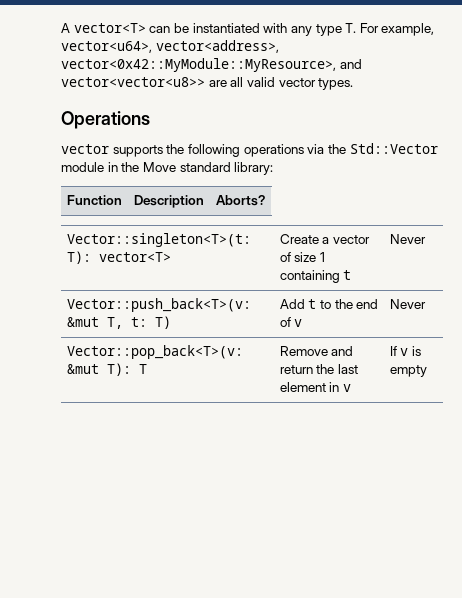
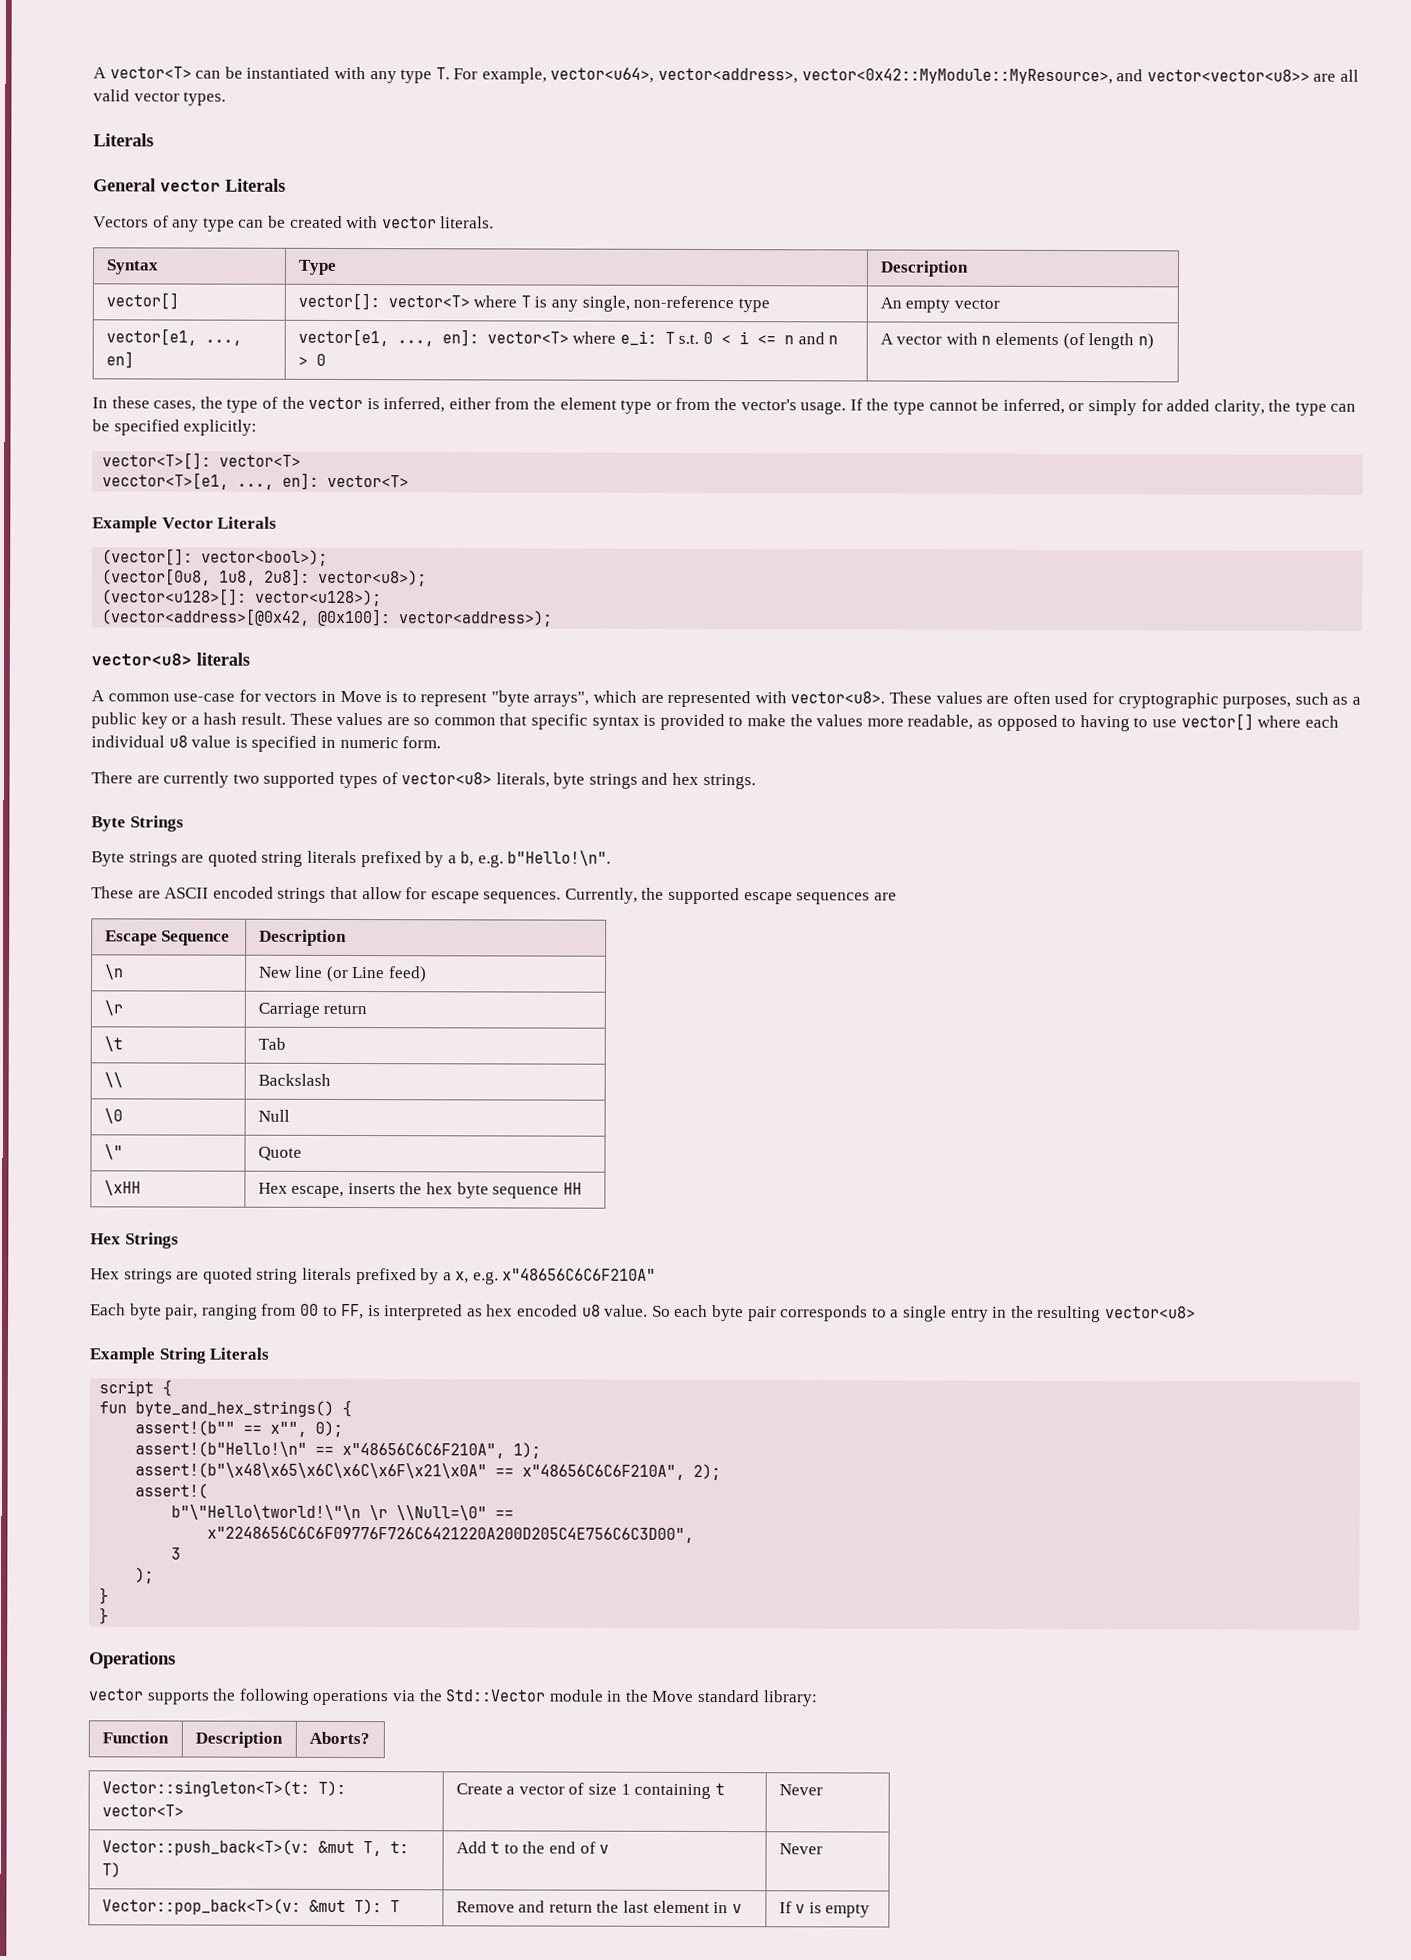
(354, 84) none -> [93,133,154,147] [93,178,286,192] [93,215,495,232] [105,259,159,275] [297,259,337,275] [879,260,969,277] [105,292,179,310] [297,292,770,313] [879,297,1000,313] [105,328,242,346] [105,351,134,369] [297,328,839,347] [297,353,326,366] [879,332,1154,350] [92,396,1357,416] [92,419,258,436] [102,452,302,470] [102,472,410,490] [92,516,278,533] [102,548,329,566] [102,568,428,587] [102,588,383,607] [101,608,554,627] [91,652,250,666] [91,689,1361,709] [91,712,1339,732] [91,735,442,752] [91,771,756,790] [91,815,184,832] [91,850,612,868] [91,886,897,905] [104,930,231,946] [258,929,347,946] [103,964,124,980] [258,965,427,983] [103,1000,123,1016] [257,1002,368,1018] [103,1036,123,1052] [257,1037,286,1050] [103,1072,123,1088] [257,1073,331,1086] [103,1108,123,1124] [257,1109,290,1122] [103,1144,123,1160] [257,1146,302,1161] [103,1180,141,1196] [257,1182,582,1199] [90,1232,179,1249] [90,1267,657,1285] [90,1303,1196,1323] [89,1347,270,1364] [99,1379,173,1397] [99,1399,353,1418] [135,1420,344,1437] [135,1441,542,1459] [135,1462,722,1481] [135,1483,209,1499] [171,1504,515,1521] [207,1526,695,1543] [171,1547,182,1560] [135,1567,155,1584] [99,1587,110,1605] [99,1607,110,1625] // Literals // General vector Literals // Vectors of any type can be created with vector literals. // Syntax | Type | Description // vector[] | vector[]: vector<T> where T is any single, non-reference type | An empty vector // vector[e1, ..., en] | vector[e1, ..., en]: vector<T> where e_i: T s.t. 0 < i <= n and n > 0 | A vector with n elements (of length n) // In these cases, the type of the vector is inferred, either from the element type or from the vector's usage. If the type cannot be inferred, or simply for added clarity, the type can be specified explicitly: // vector<T>[]: vector<T> // vecctor<T>[e1, ..., en]: vector<T> // Example Vector Literals // (vector[]: vector<bool>); // (vector[0u8, 1u8, 2u8]: vector<u8>); // (vector<u128>[]: vector<u128>); // (vector<address>[@0x42, @0x100]: vector<address>); // vector<u8> literals // A common use-case for vectors in Move is to represent "byte arrays", which are represented with vector<u8>. These values are often used for cryptographic purposes, such as a public key or a hash result. These values are so common that specific syntax is provided to make the values more readable, as opposed to having to use vector[] where each individual u8 value is specified in numeric form. // There are currently two supported types of vector<u8> literals, byte strings and hex strings. // Byte Strings // Byte strings are quoted string literals prefixed by a b, e.g. b"Hello!\n". // These are ASCII encoded strings that allow for escape sequences. Currently, the supported escape sequences are // Escape Sequence | Description // \n | New line (or Line feed) // \r | Carriage return // \t | Tab // \\ | Backslash // \0 | Null // \" | Quote // \xHH | Hex escape, inserts the hex byte sequence HH // Hex Strings // Hex strings are quoted string literals prefixed by a x, e.g. x"48656C6C6F210A" // Each byte pair, ranging from 00 to FF, is interpreted as hex encoded u8 value. So each byte pair corresponds to a single entry in the resulting vector<u8> // Example String Literals // script { // fun byte_and_hex_strings() { // assert!(b"" == x"", 0); // assert!(b"Hello!\n" == x"48656C6C6F210A", 1); // assert!(b"\x48\x65\x6C\x6C\x6F\x21\x0A" == x"48656C6C6F210A", 2); // assert!( // b"\"Hello\tworld!\"\n \r \\Null=\0" == // x"2248656C6C6F09776F726C6421220A200D205C4E756C6C3D00", // 3 // ); // } // }

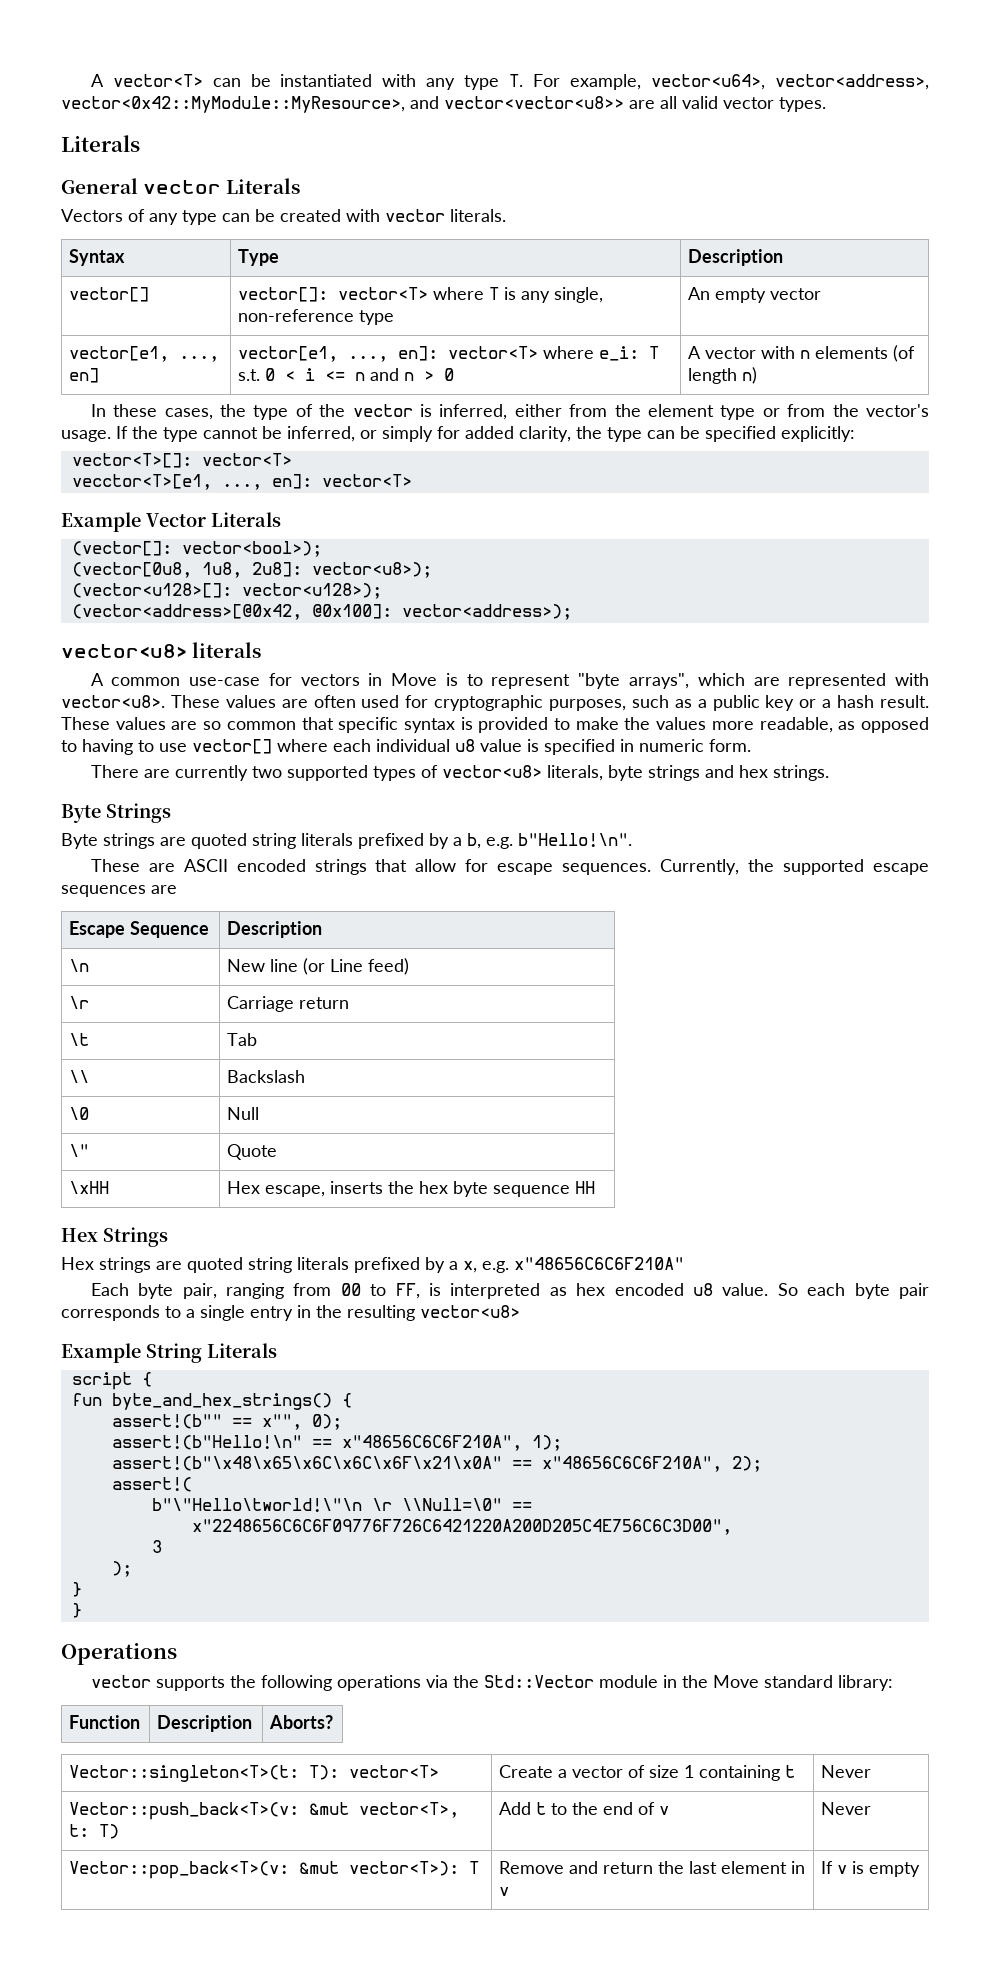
[362,1841,382,1857] T, -> [359,1802,460,1818] vector<T>,
[353,1899,382,1915] T): -> [349,1861,460,1876] vector<T>):

